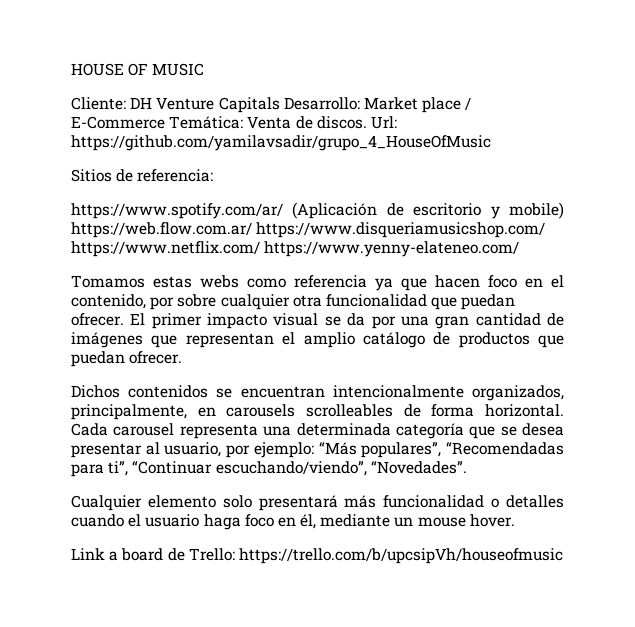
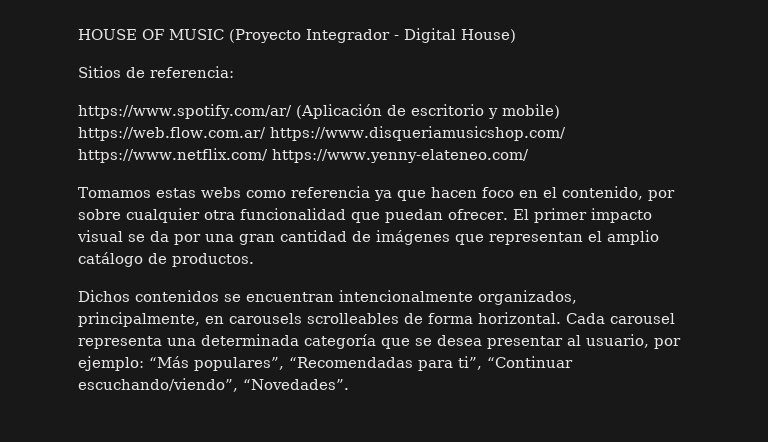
[71,97,472,113] [71,116,397,129] [71,135,491,151] // Cliente: DH Venture Capitals Desarrollo: Market place / E-Commerce Temática: Venta de discos. Url: https://github.com/yamilavsadir/grupo_4_HouseOfMusic -> [229,28,516,43] (Proyecto Integrador - Digital House)
[458,332,564,348] [71,351,183,367] productos que puedan ofrecer. -> [172,253,254,267] productos.
[71,495,564,511] [71,514,515,530] [71,548,563,564] // Cualquier elemento solo presentará más funcionalidad o detalles cuando el usuario haga foco en él, mediante un mouse hover. // Link a board de Trello: https://trello.com/b/upcsipVh/houseofmusic -> (349, 384) none

